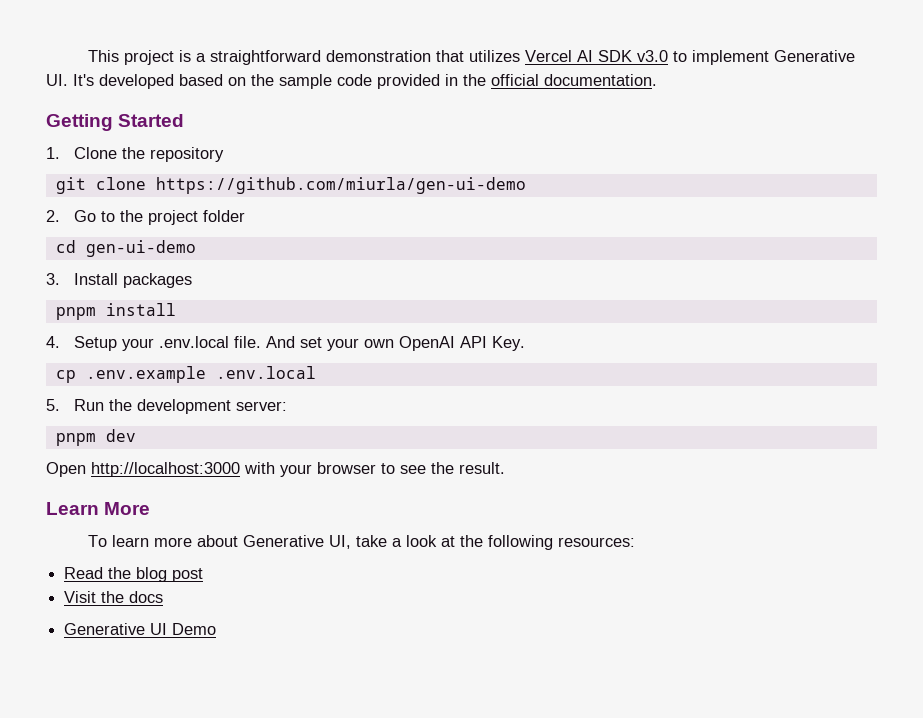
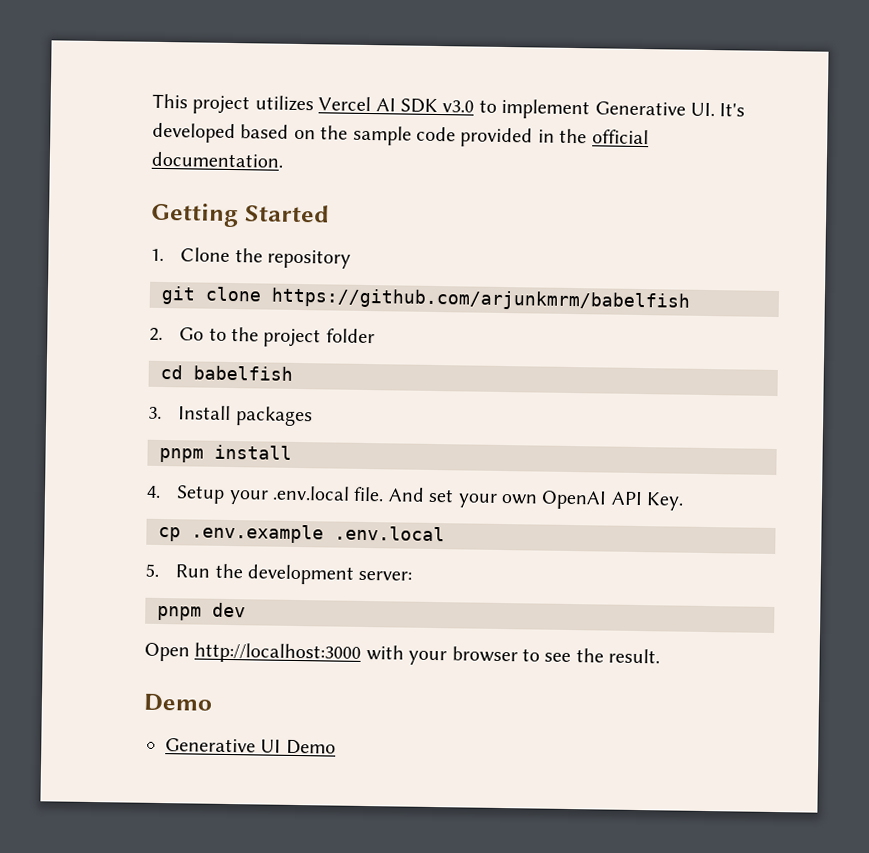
[178,50,464,65] is a straightforward demonstration that -> (251, 105) none
[155,177,526,194] https://github.com/miurla/gen-ui-demo -> [271,287,690,312] https://github.com/arjunkmrm/babelfish
[85,240,196,257] gen-ui-demo -> [193,365,293,381] babelfish
[46,502,151,515] [87,535,635,550] [64,567,204,582] [64,591,164,603] Learn More // To learn more about Generative UI, take a look at the following resources: // Read the blog post // Visit the docs -> [143,693,213,712] Demo

